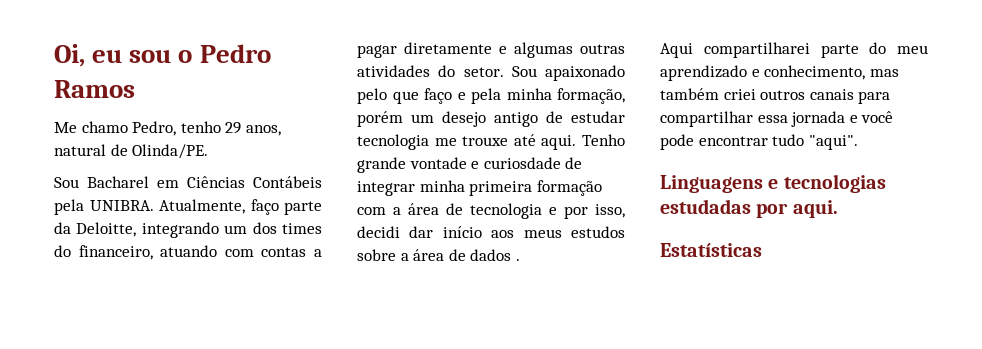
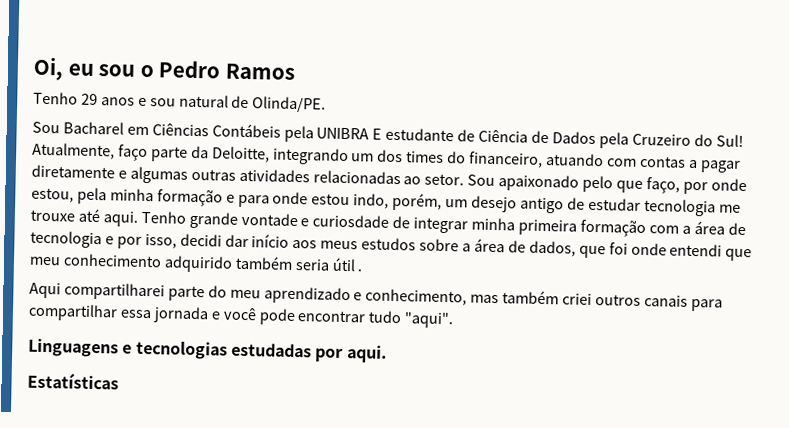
[54,121,281,136] Me chamo Pedro, tenho 29 anos, -> [33,91,176,107] Tenho 29 anos e sou
[89,200,154,211] UNIBRA. -> [316,127,744,149] UNIBRA E estudante de Ciência de Dados pela Cruzeiro do Sul!
[438,65,456,77] do -> [312,170,422,185] relacionadas ao
[424,88,625,104] [357,111,403,127] faço e pela minha formação, porém -> [645,177,747,195] [31,187,443,211] faço, por onde estou, pela minha formação e para onde estou indo, porém,
[470,249,512,261] dados -> [528,240,753,262] [29,253,356,273] dados, que foi onde entendi que meu conhecimento adquirido também seria útil

